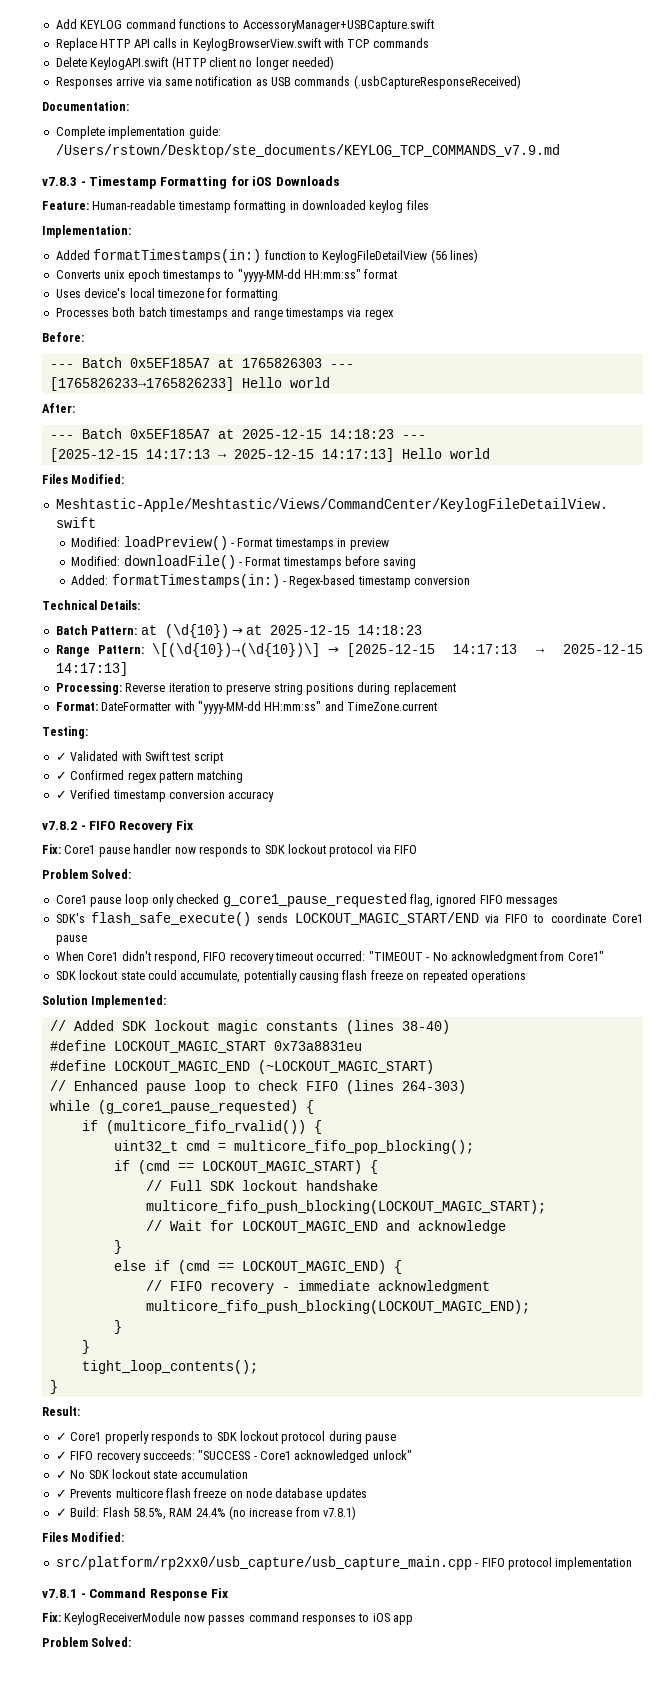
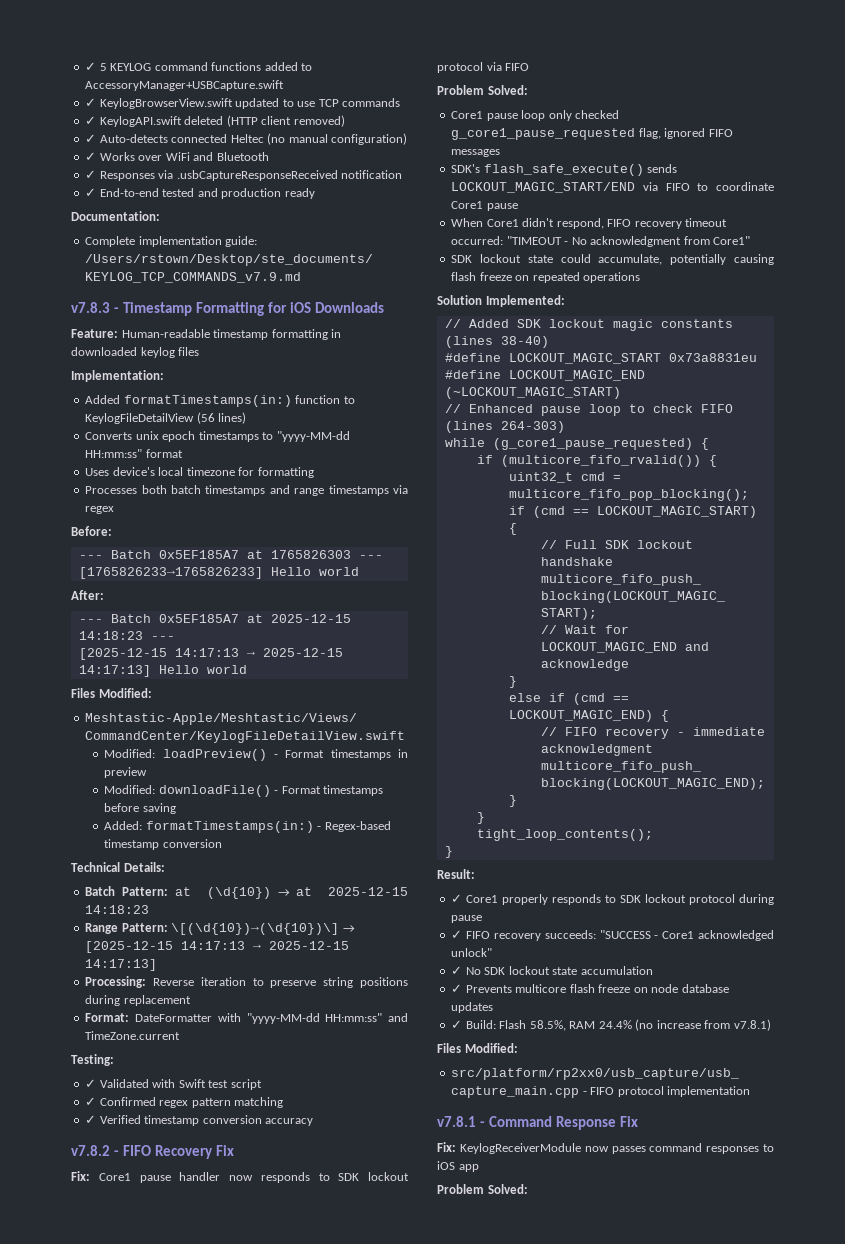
[55,19,77,29] Add -> [85,62,107,71] ✓ 5
(226, 24) none -> [264,62,298,71] added
[55,38,429,51] [55,56,334,70] [55,75,521,89] Replace HTTP API calls in KeylogBrowserView.swift with TCP commands // Delete KeylogAPI.swift (HTTP client no longer needed) // Responses arrive via same notification as USB commands (.usbCaptureResponseReceived) -> [85,98,401,109] [85,115,345,127] [85,133,408,145] [85,152,269,161] [85,170,403,181] [85,188,315,199] ✓ KeylogBrowserView.swift updated to use TCP commands // ✓ KeylogAPI.swift deleted (HTTP client removed) // ✓ Auto-detects connected Heltec (no manual configuration) // ✓ Works over WiFi and Bluetooth // ✓ Responses via .usbCaptureResponseReceived notification // ✓ End-to-end tested and production ready

